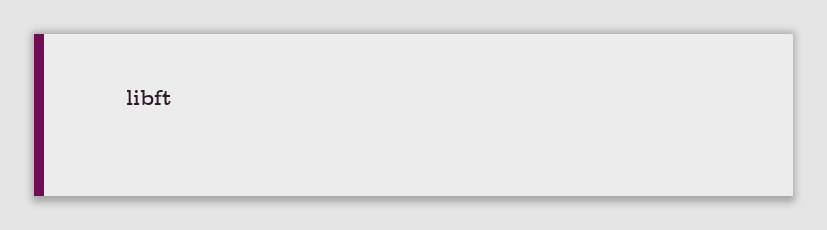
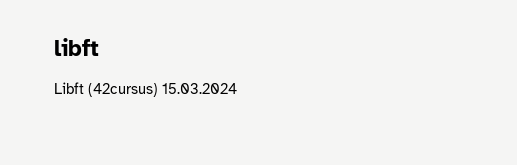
(172, 97) none -> [54,82,237,97] // Libft (42cursus) 15.03.2024

